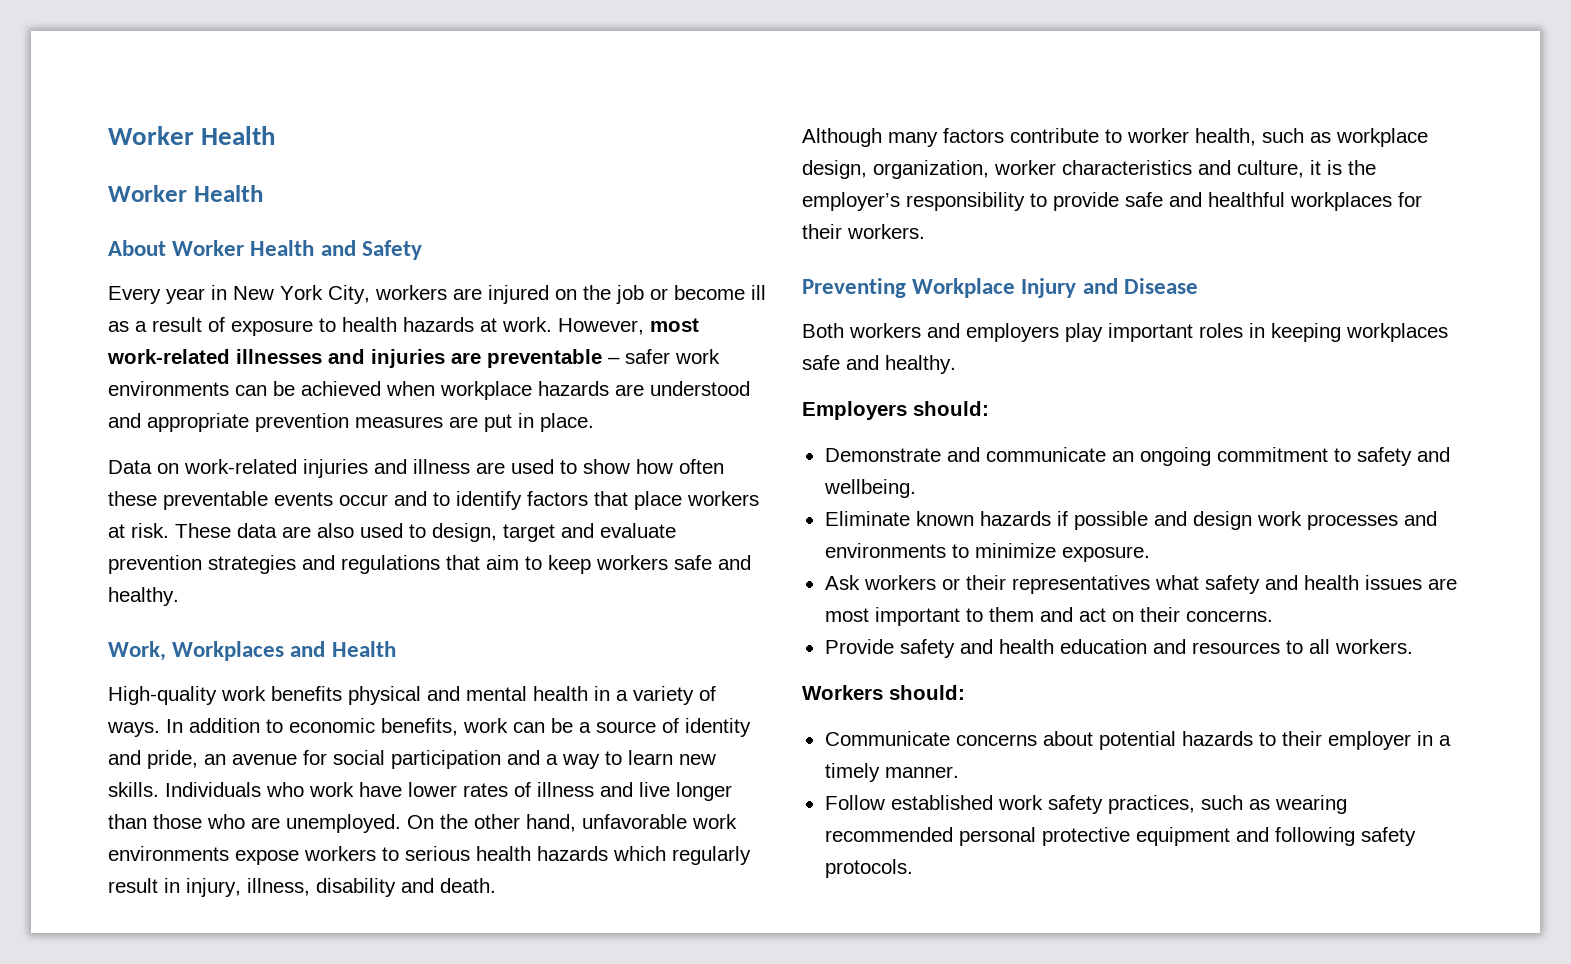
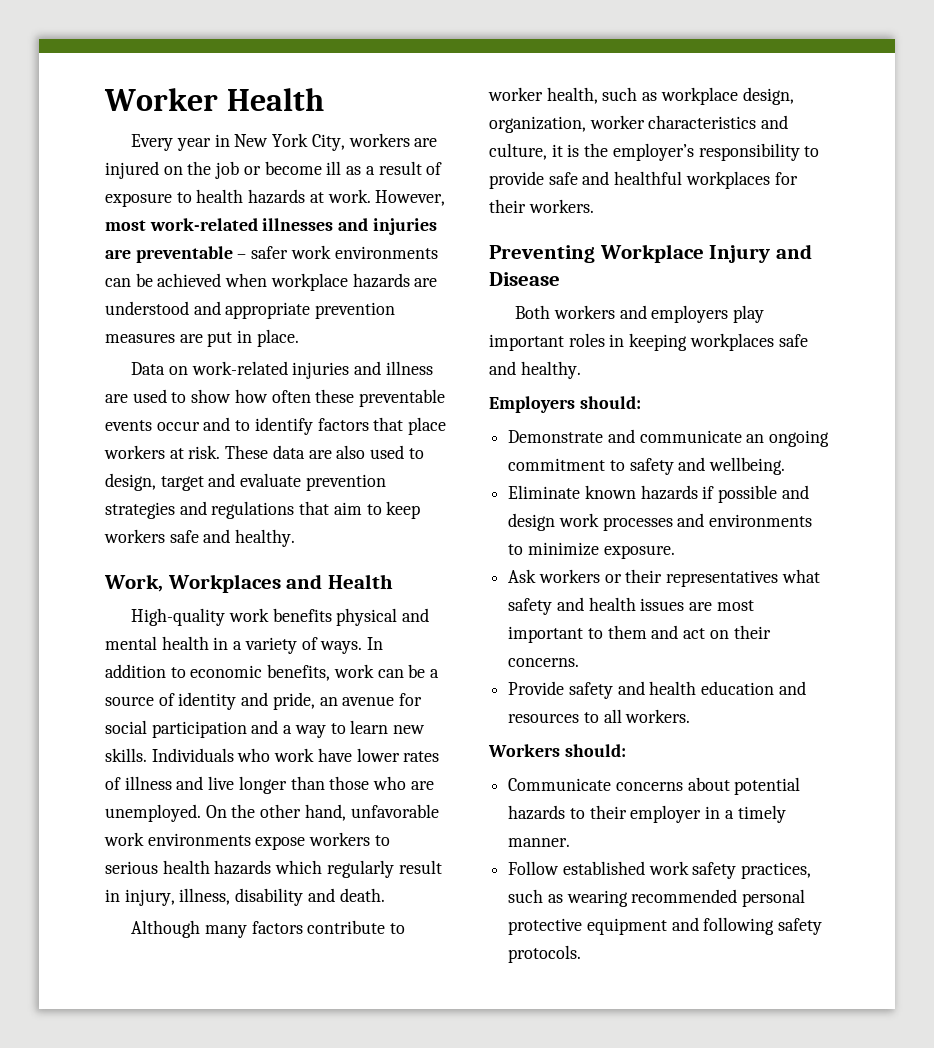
[108,126,276,145] [108,185,263,202] [108,240,422,260] Worker Health // Worker Health // About Worker Health and Safety -> [104,88,324,111] Worker Health

